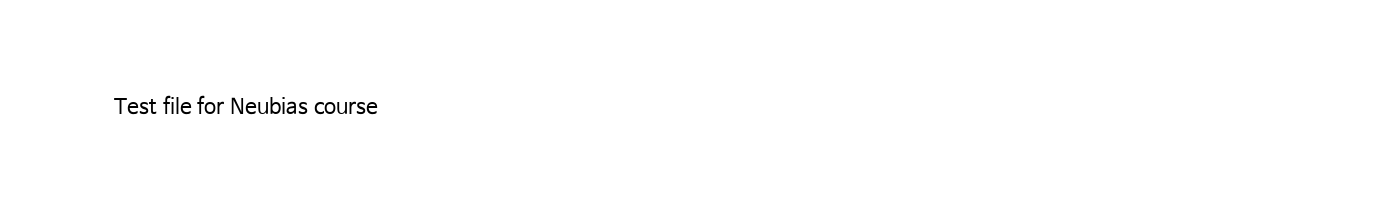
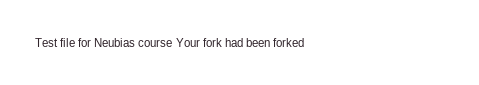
(378, 108) none -> [175,38,304,47] Your fork had been forked

